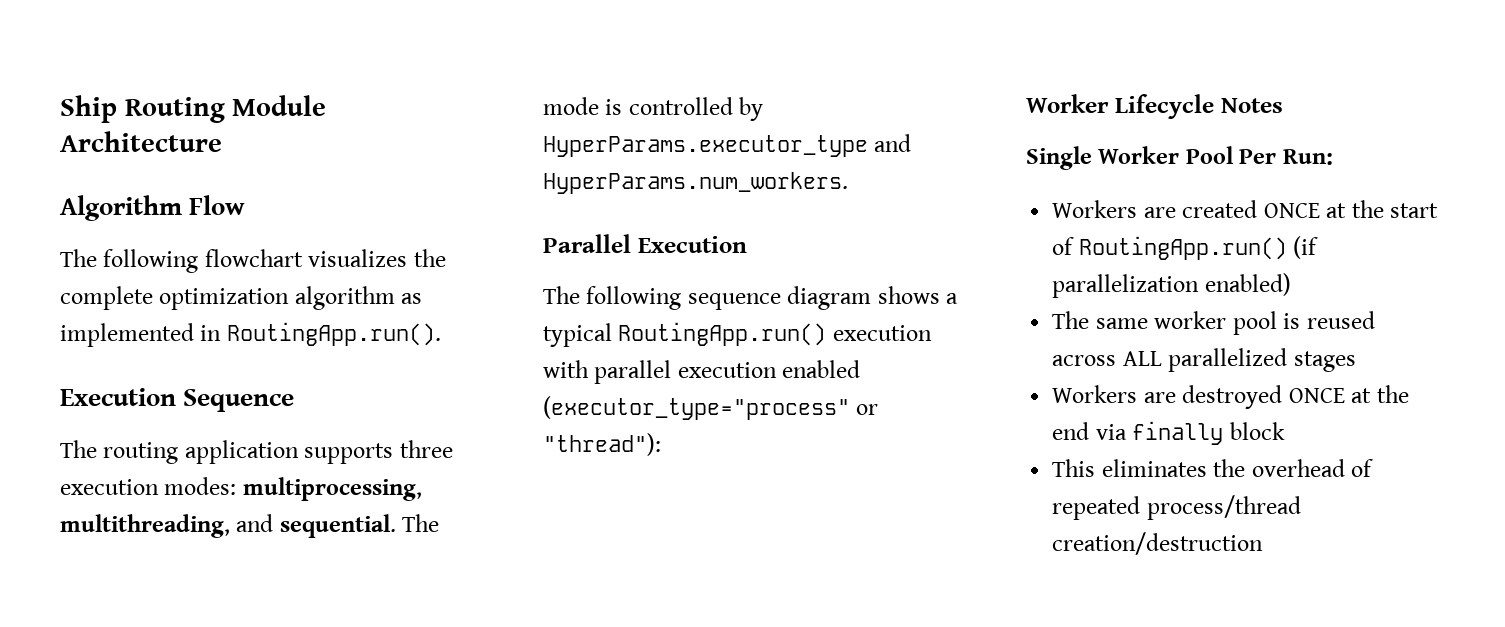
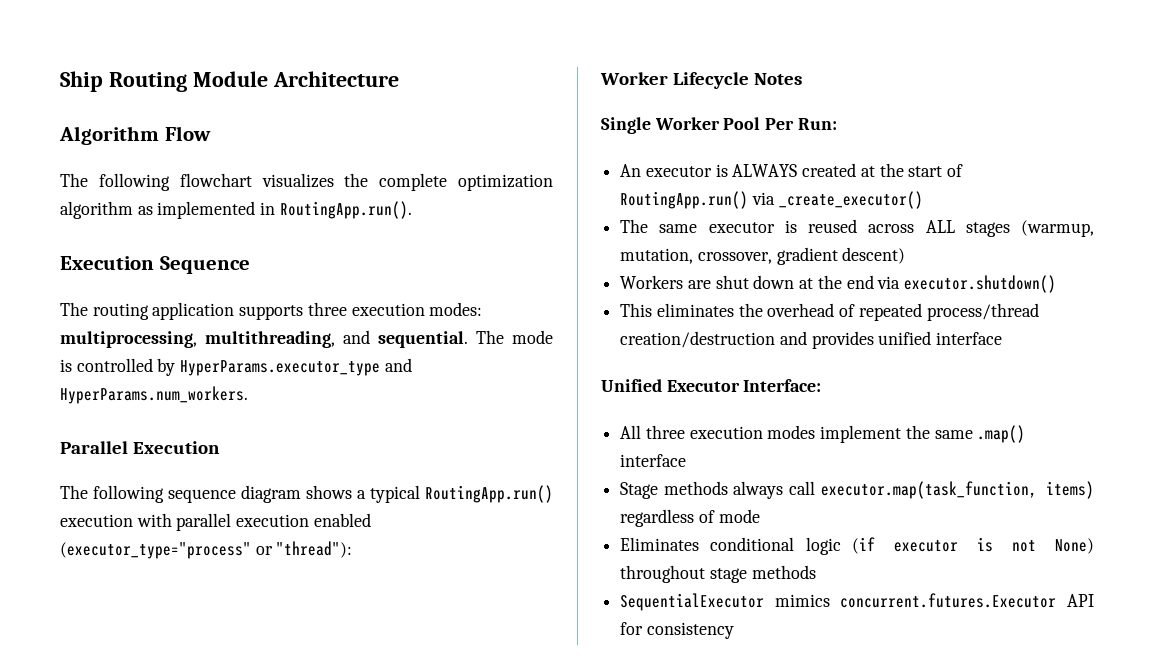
[1052,200,1320,218] Workers are created ONCE -> [620,163,857,177] An executor is ALWAYS created
[1293,236,1319,259] [1052,273,1291,298] (if parallelization enabled) -> [751,191,923,209] via _create_executor()
[1154,311,1277,335] worker pool -> [708,222,775,233] executor
[1168,348,1288,372] parallelized -> (955, 226) none
[1052,385,1345,409] // Workers are destroyed ONCE -> [1021,220,1094,237] [620,247,906,265] [620,275,795,289] (warmup, mutation, crossover, gradient descent) // Workers are shut down
[1132,421,1285,445] finally block -> [904,275,1057,293] executor.shutdown()
(1264, 543) none -> [779,331,1003,349] [601,379,822,392] [620,425,1026,443] [620,454,687,467] [620,481,1094,499] [620,509,760,527] [620,537,1094,555] [620,565,816,583] [620,593,1094,611] [620,622,734,639] and provides unified interface // Unified Executor Interface: // All three execution modes implement the same .map() interface // Stage methods always call executor.map(task_function, items) regardless of mode // Eliminates conditional logic (if executor is not None) throughout stage methods // SequentialExecutor mimics concurrent.futures.Executor API for consistency

